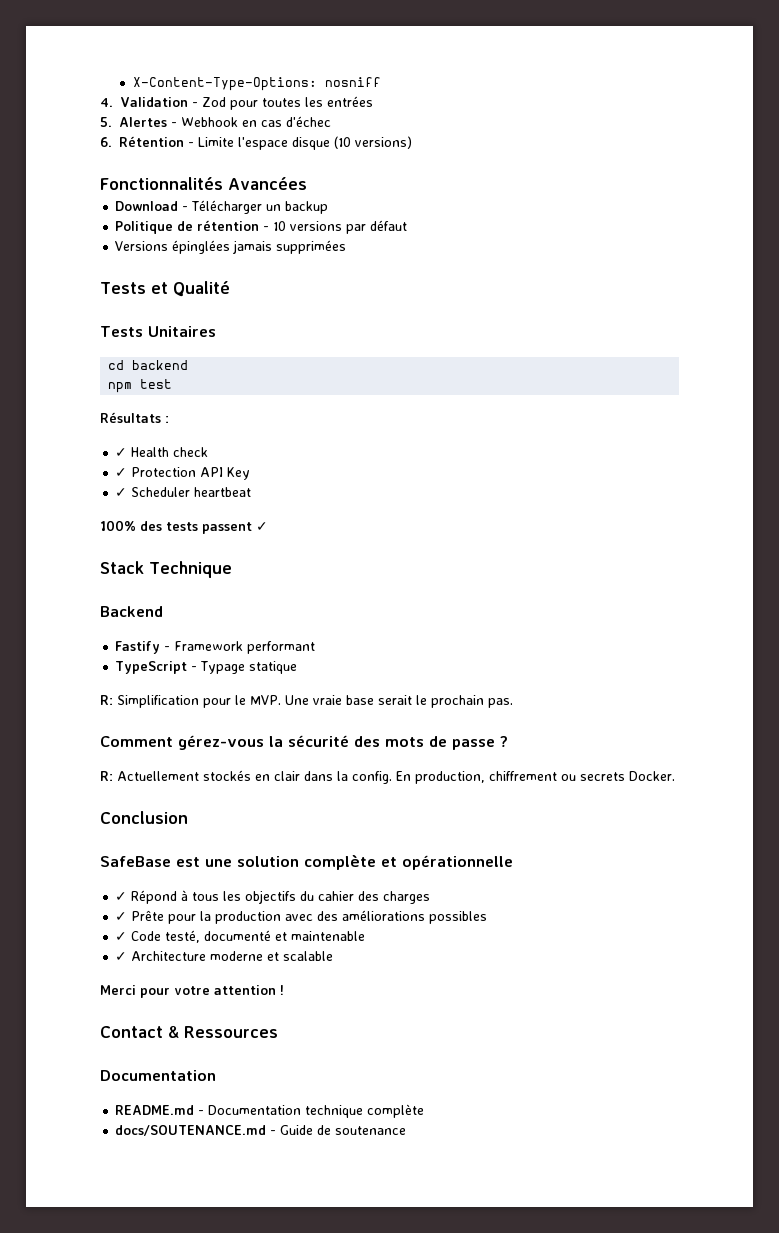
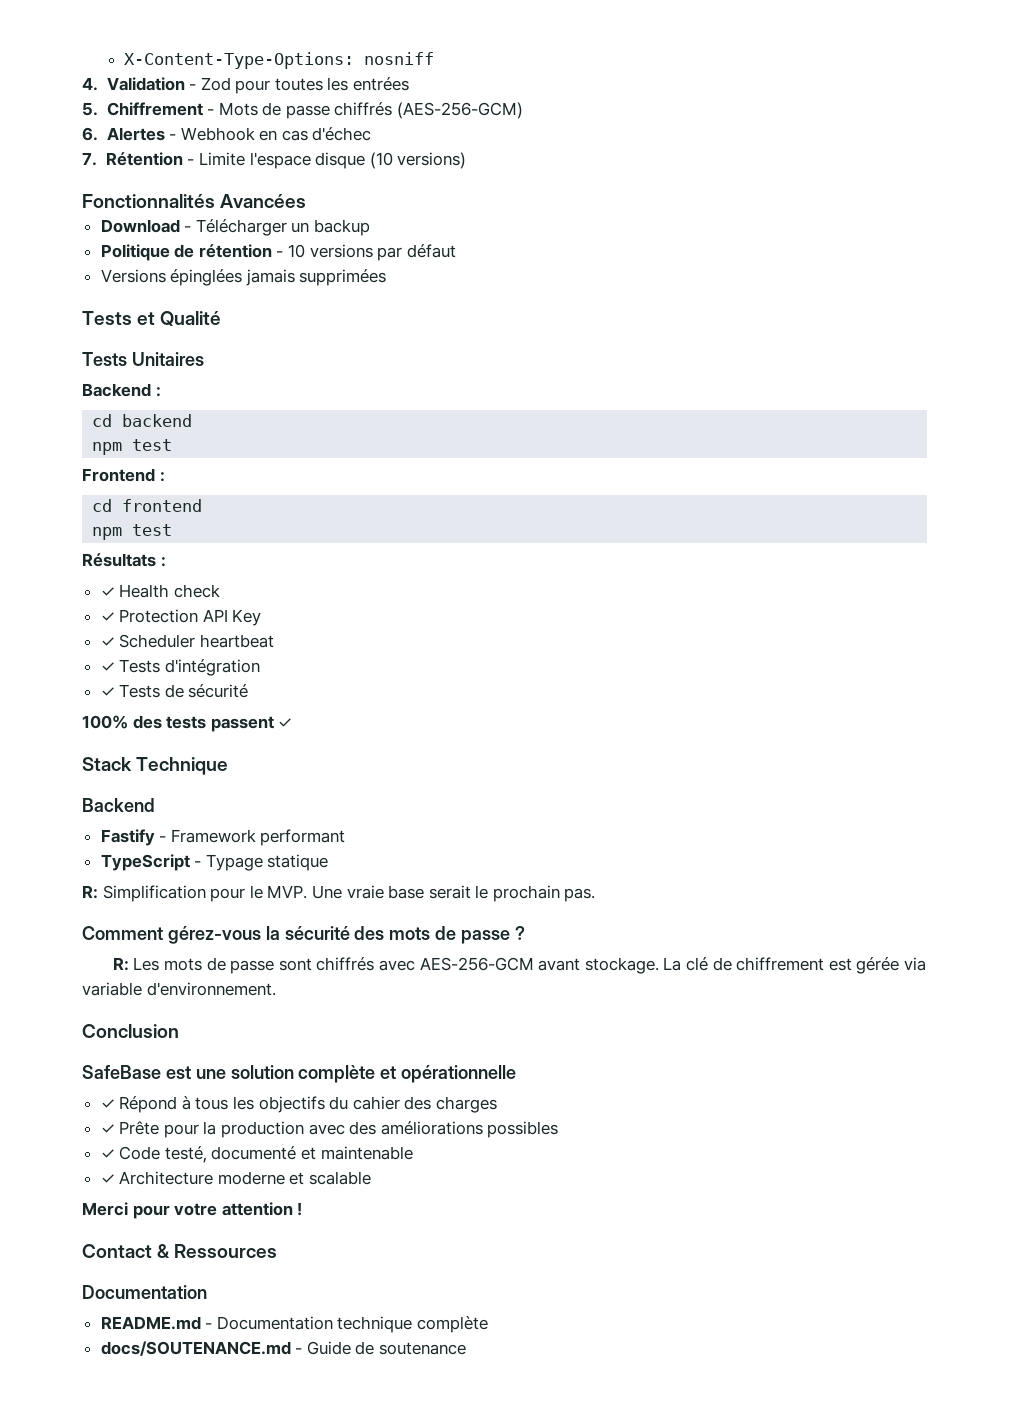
(112, 122) none -> [106,102,524,119] [82,127,98,141] Chiffrement - Mots de passe chiffrés (AES-256-GCM) // 6.
[100,137,112,147] 6. -> [82,152,97,166] 7.
(216, 331) none -> [82,383,161,397] // Backend :
(173, 384) none -> [82,468,165,482] [92,499,203,512] [92,524,173,540] // Frontend : // cd frontend // npm test
(252, 492) none -> [100,659,260,676] [100,684,249,698] // ✓ Tests d'intégration // ✓ Tests de sécurité
[117,770,675,784] Actuellement stockés en clair dans la config. En production, chiffrement ou secrets Docker. -> [133,957,926,974] [82,982,276,996] Les mots de passe sont chiffrés avec AES-256-GCM avant stockage. La clé de chiffrement est gérée via variable d'environnement.

